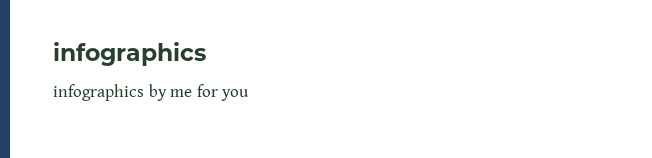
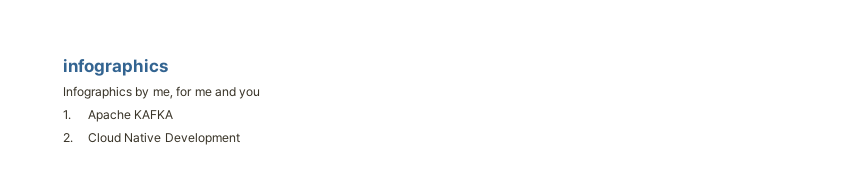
[53,84,250,101] infographics by me for you -> [63,86,261,99] [63,110,174,122] [63,132,240,145] Infographics by me, for me and you // 1. Apache KAFKA // 2. Cloud Native Development

